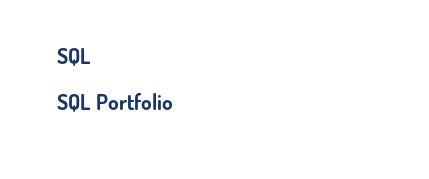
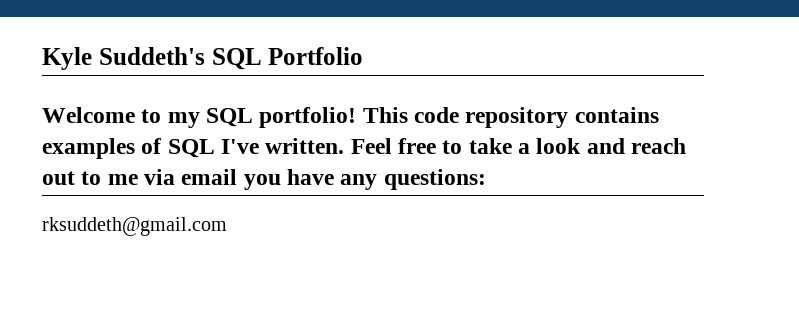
[57,48,91,66] SQL // -> [42,47,205,70] Kyle Suddeth's
(173, 101) none -> [42,107,659,128] [42,138,687,159] [42,169,486,190] [42,217,227,236] // Welcome to my SQL portfolio! This code repository contains examples of SQL I've written. Feel free to take a look and reach out to me via email you have any questions: // rksuddeth@gmail.com

